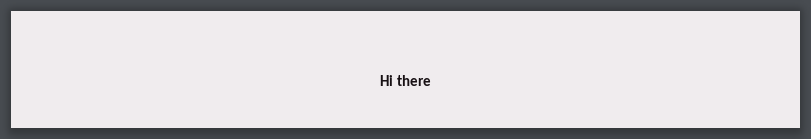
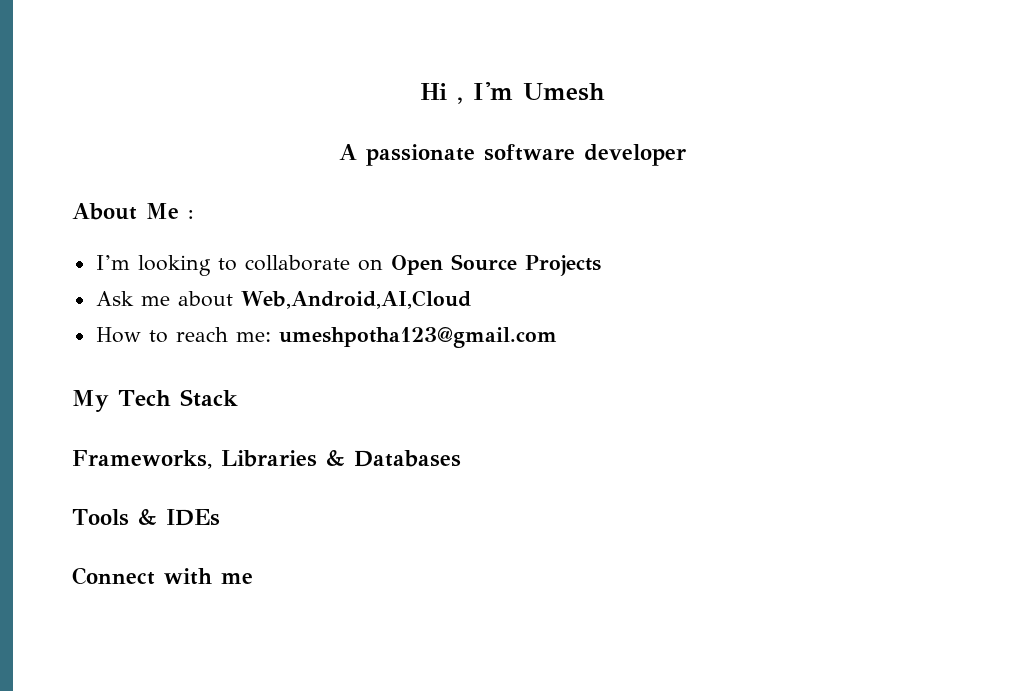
[396,75,431,86] there -> [456,82,605,104] [338,144,686,166] [72,203,194,220] [95,254,601,276] [95,290,471,309] [95,327,557,348] [72,389,238,412] [72,450,461,469] [72,509,220,526] [72,567,253,585] , I'm Umesh // A passionate software developer // About Me : // I’m looking to collaborate on Open Source Projects // Ask me about Web,Android,AI,Cloud // How to reach me: umeshpotha123@gmail.com // My Tech Stack // Frameworks, Libraries & Databases // Tools & IDEs // Connect with me

